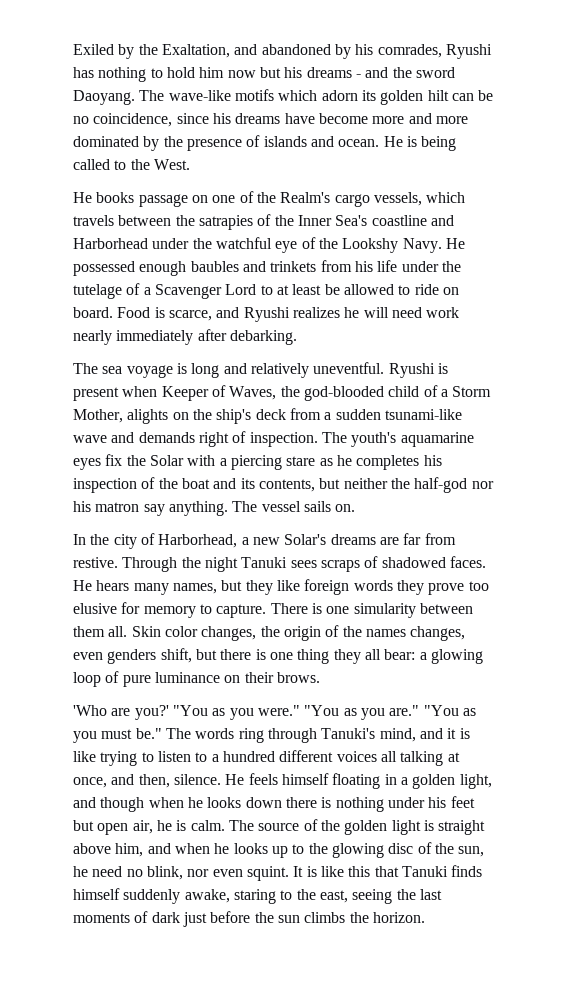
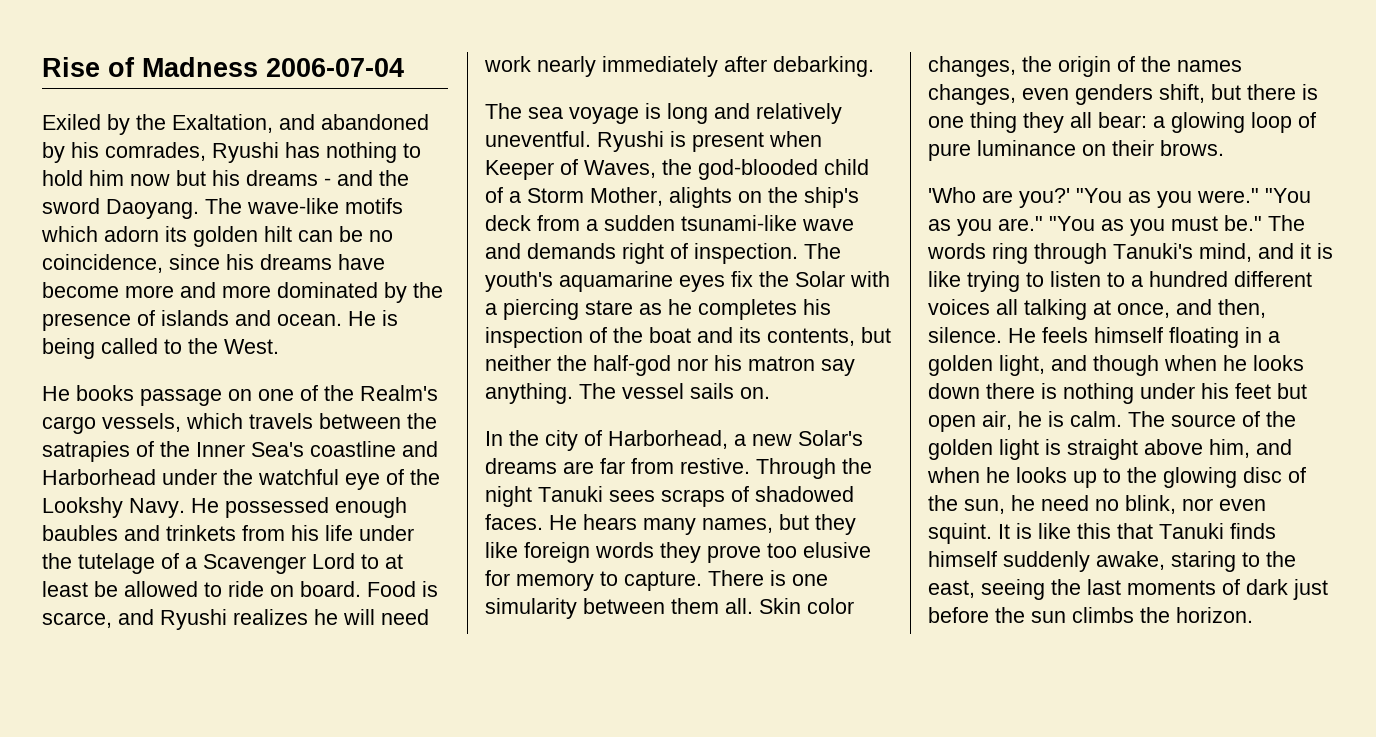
(73, 49) none -> [42,57,404,77] Rise of Madness 2006-07-04 //

